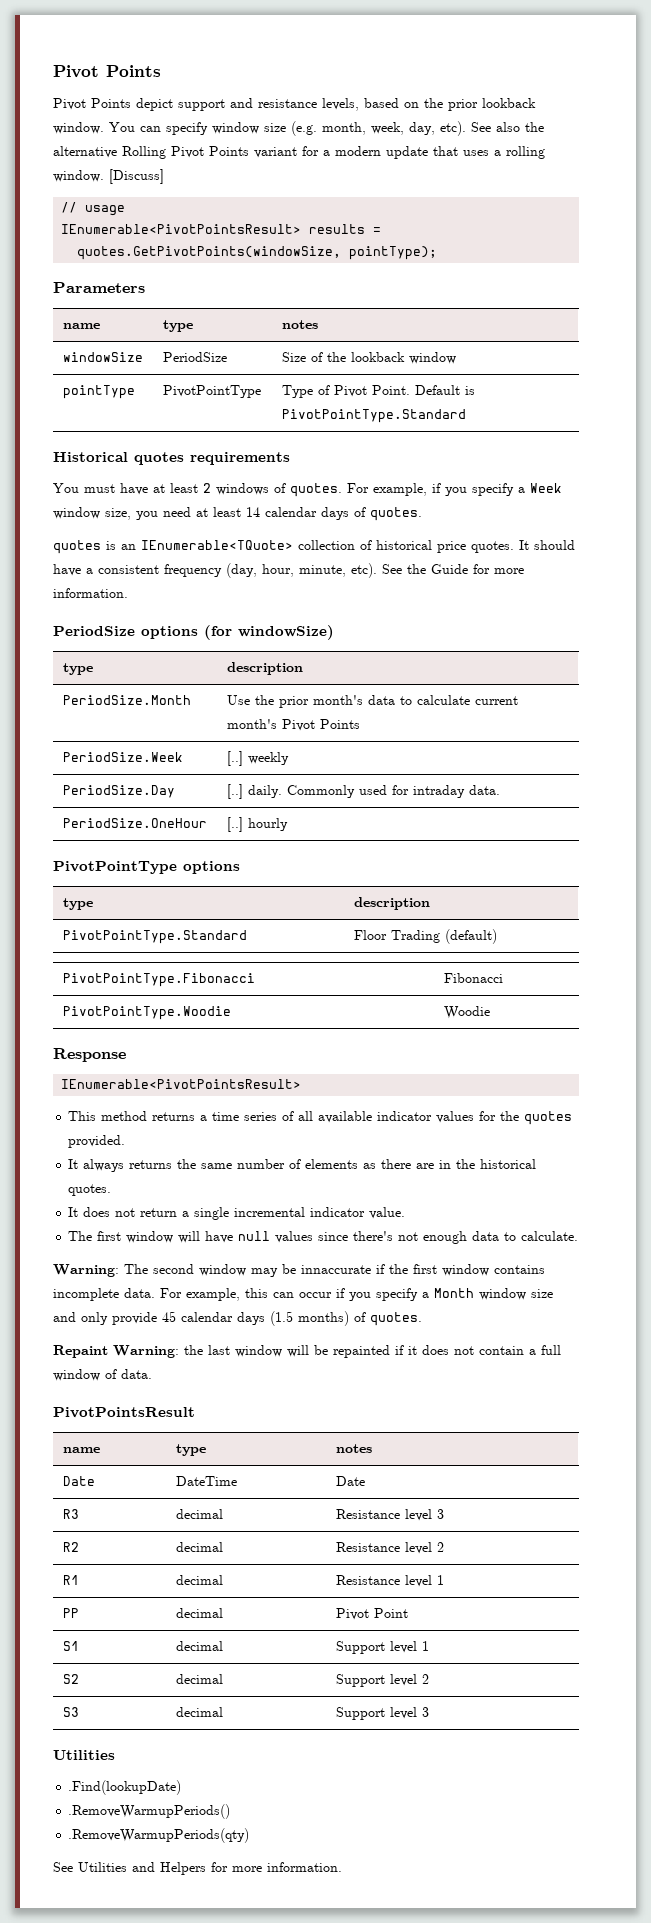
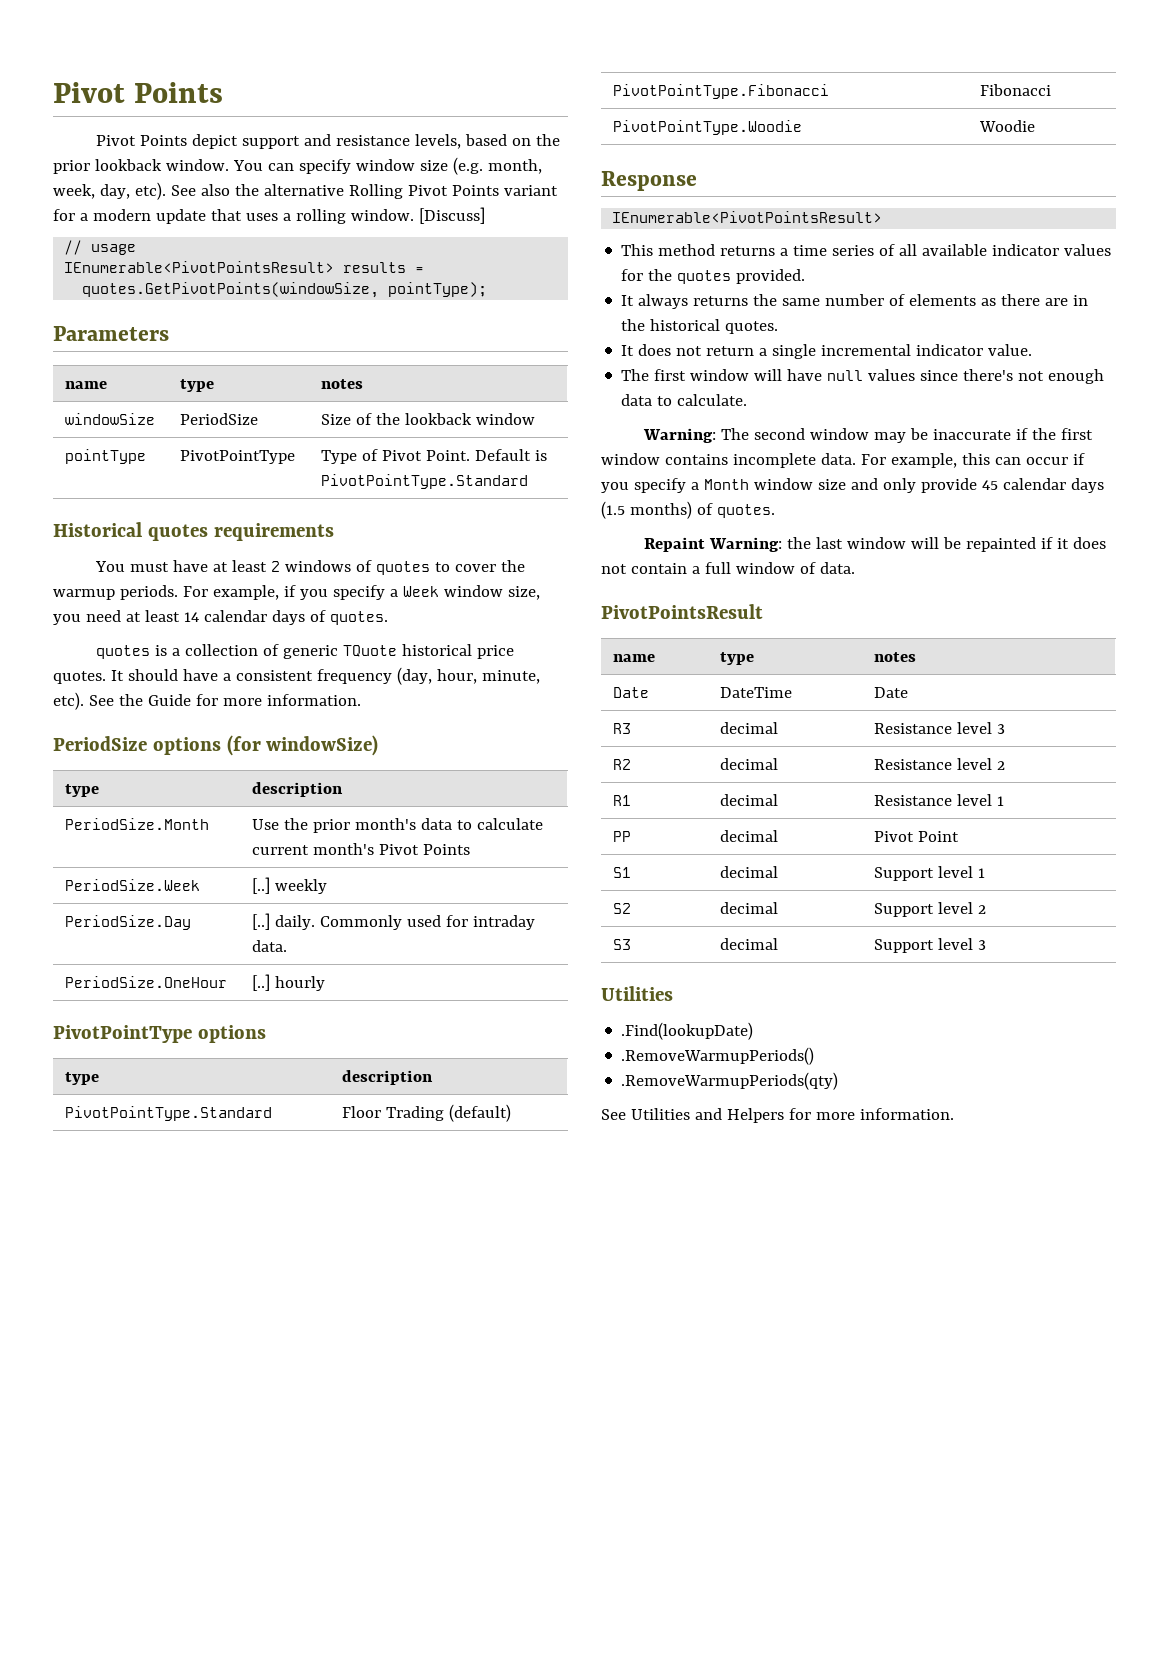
[290,483,342,497] quotes. -> [376,560,526,575] [53,585,178,600] quotes to cover the warmup periods.
[121,540,372,550] an IEnumerable<TQuote> collection of -> [172,644,398,659] a collection of generic TQuote
[301,1265,371,1274] innaccurate -> [933,429,1012,440] inaccurate

